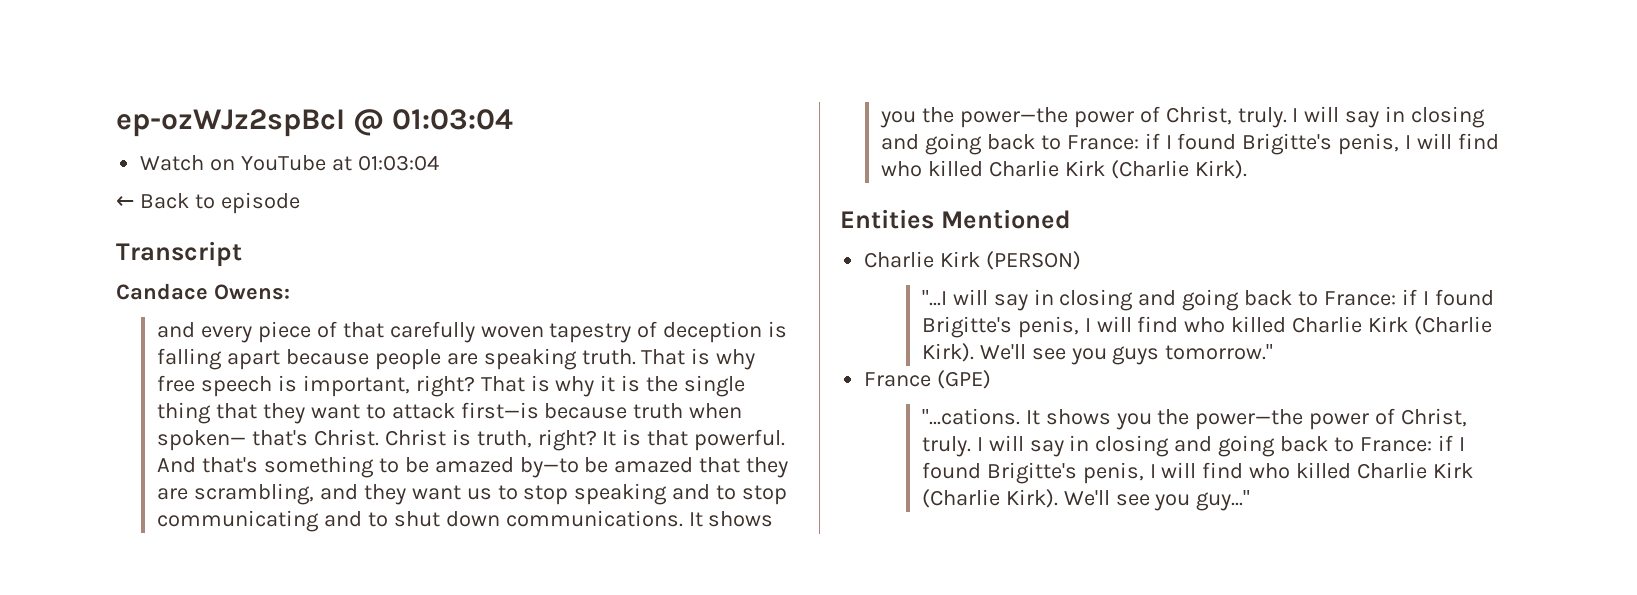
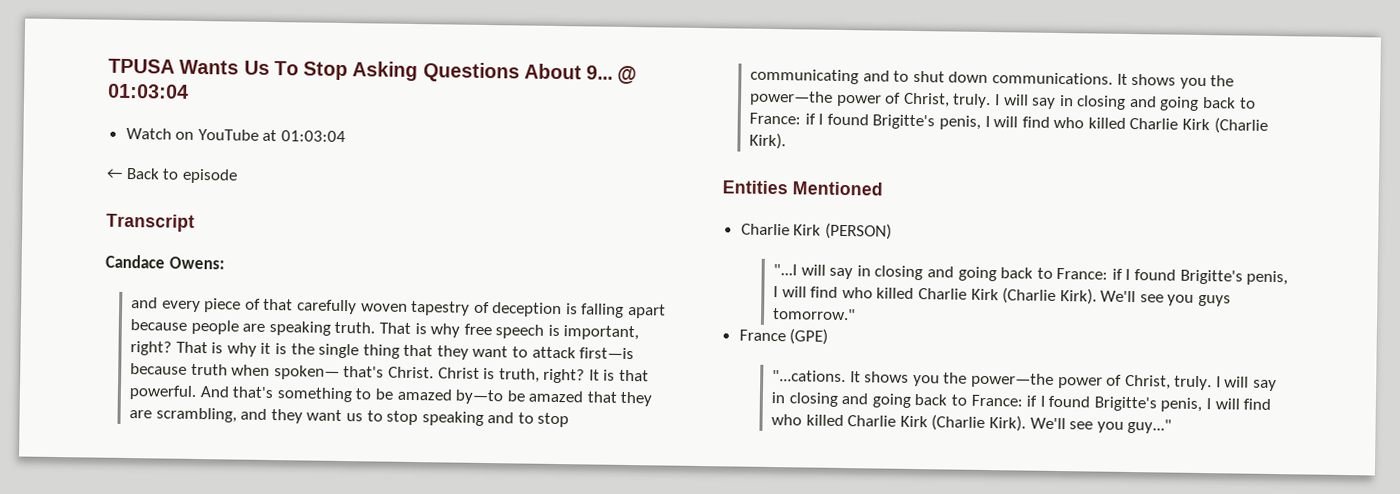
[116,109,345,137] ep-ozWJz2spBcI -> [108,58,614,83] TPUSA Wants Us To Stop Asking Questions About 9...

